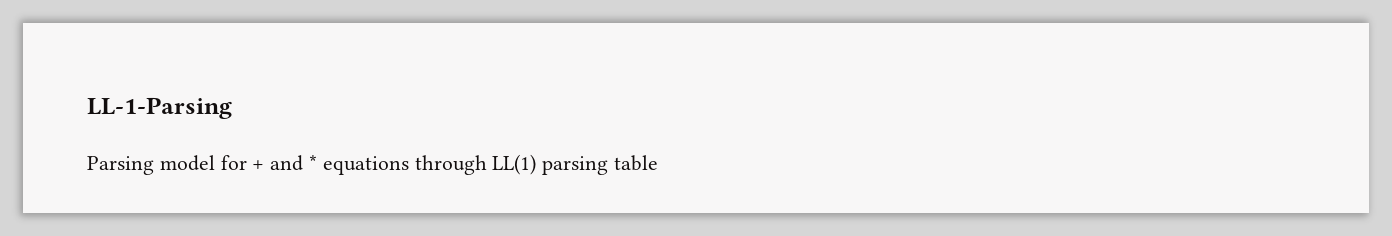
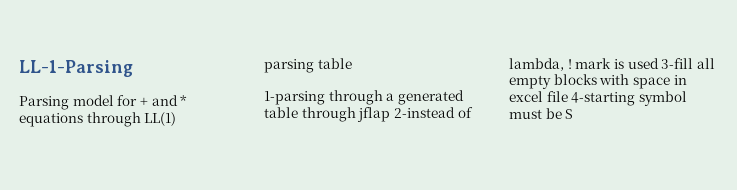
(659, 163) none -> [264,90,464,105] [264,107,473,122] [509,58,715,71] [509,74,687,89] [509,91,687,106] [509,108,574,119] // 1-parsing through a generated table through jflap 2-instead of lambda, ! mark is used 3-fill all empty blocks with space in excel file 4-starting symbol must be S

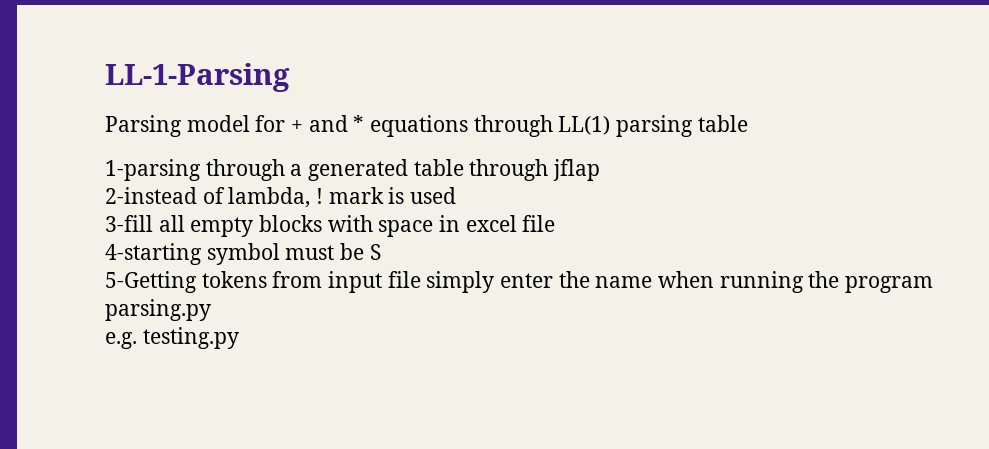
(391, 114) none -> (601, 170) //
(659, 63) none -> (457, 195) //
(568, 96) none -> (556, 223) //
(574, 114) none -> [105,271,934,293] [105,299,211,321] [105,327,239,349] // 5-Getting tokens from input file simply enter the name when running the program parsing.py // e.g. testing.py

